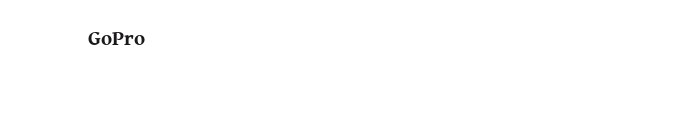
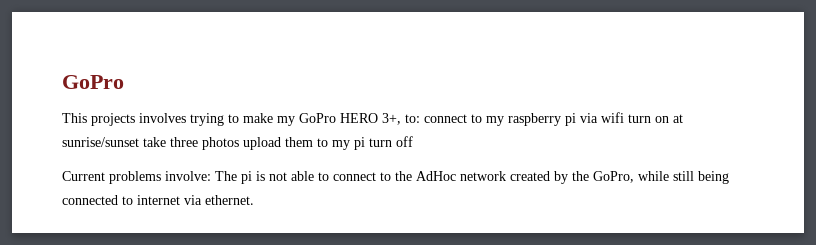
[88,32,145,45] GoPro -> [62,75,124,89] [62,112,683,126] [62,136,413,150] [62,171,729,184] [62,195,254,205] GoPro // This projects involves trying to make my GoPro HERO 3+, to: connect to my raspberry pi via wifi turn on at sunrise/sunset take three photos upload them to my pi turn off // Current problems involve: The pi is not able to connect to the AdHoc network created by the GoPro, while still being connected to internet via ethernet.

